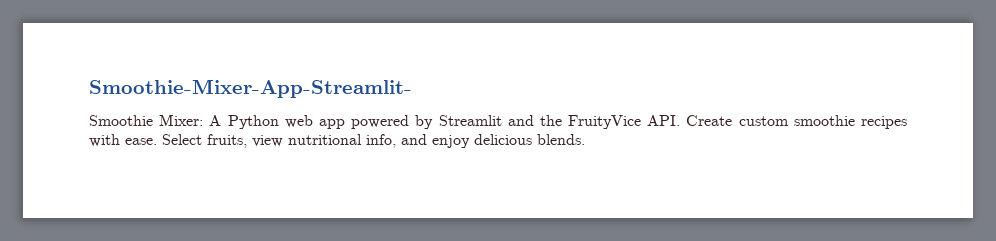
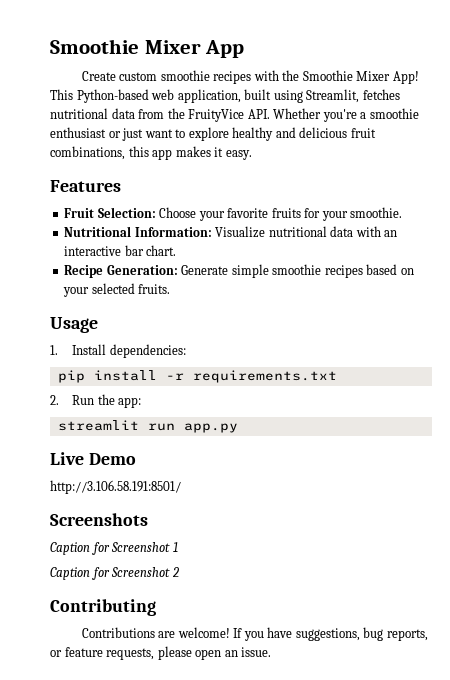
[89,79,412,98] [89,114,681,129] Smoothie-Mixer-App-Streamlit- // Smoothie Mixer: A Python web app powered by Streamlit and the FruityVice API. -> [50,39,245,58] Smoothie Mixer App //
[125,134,585,148] ease. Select fruits, view nutritional info, and enjoy delicious blends. -> [282,70,419,84] [50,89,400,103] [50,108,419,122] [50,127,376,141] [50,146,252,160] [50,180,121,192] [64,207,403,221] [64,226,398,238] [64,245,177,256] [64,264,414,278] [63,283,171,297] [50,317,98,333] [50,344,186,358] [57,370,337,383] [50,394,142,408] [57,420,238,433] [50,452,136,465] [50,480,181,494] [50,513,148,526] [50,542,178,555] [50,567,179,580] [50,599,156,616] [81,627,428,641] [50,646,272,660] the Smoothie Mixer App! This Python-based web application, built using Streamlit, fetches nutritional data from the FruityVice API. Whether you're a smoothie enthusiast or just want to explore healthy and delicious fruit combinations, this app makes it easy. // Features // Fruit Selection: Choose your favorite fruits for your smoothie. // Nutritional Information: Visualize nutritional data with an interactive bar chart. // Recipe Generation: Generate simple smoothie recipes based on your selected fruits. // Usage // 1. Install dependencies: // pip install -r requirements.txt // 2. Run the app: // streamlit run app.py // Live Demo // http://3.106.58.191:8501/ // Screenshots // Caption for Screenshot 1 // Caption for Screenshot 2 // Contributing // Contributions are welcome! If you have suggestions, bug reports, or feature requests, please open an issue.

